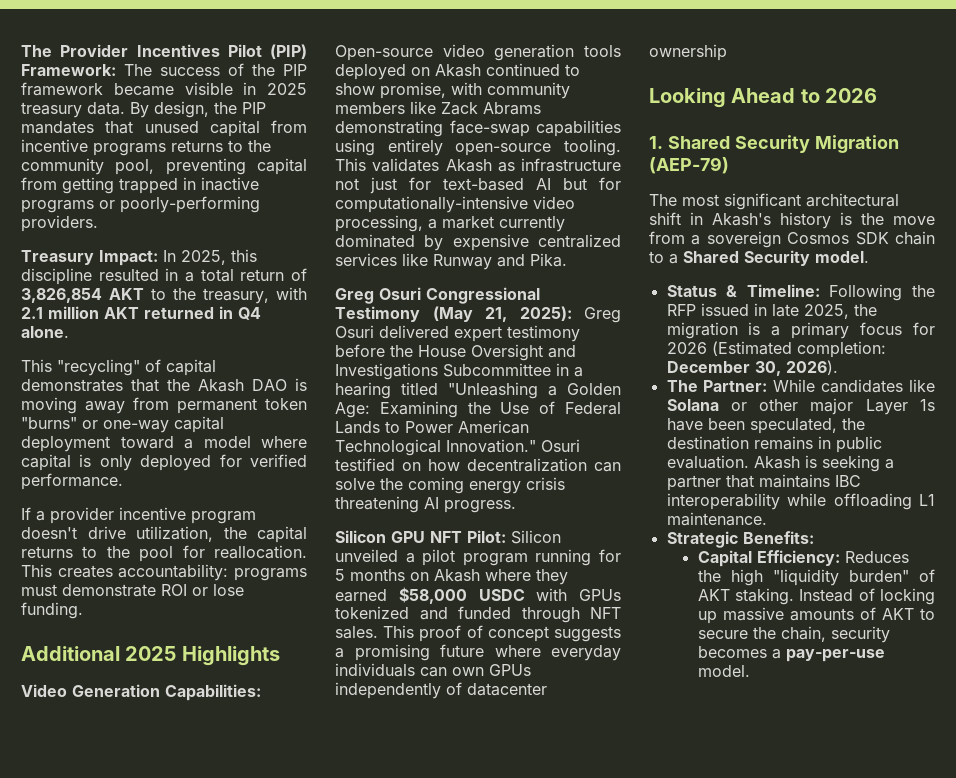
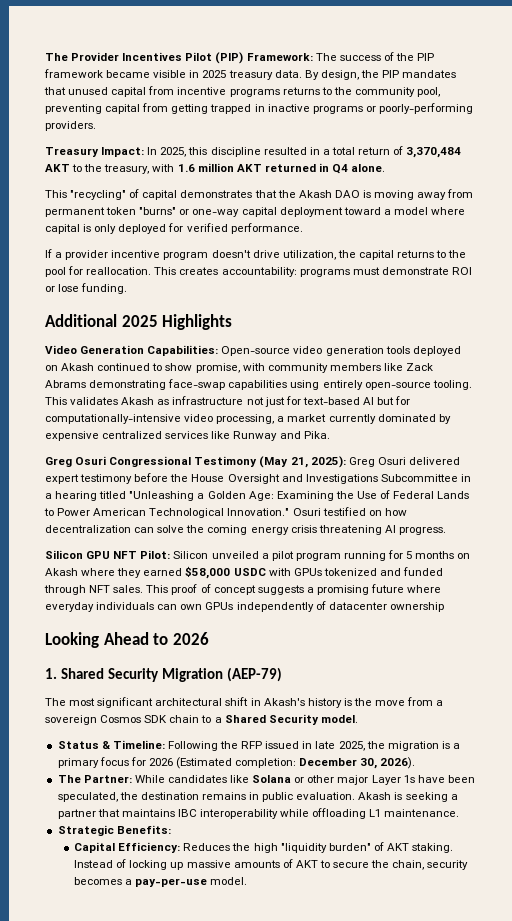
[21,288,102,303] 3,826,854 -> [406,147,462,158] 3,370,484
[21,307,43,319] 2.1 -> [177,164,195,172] 1.6

